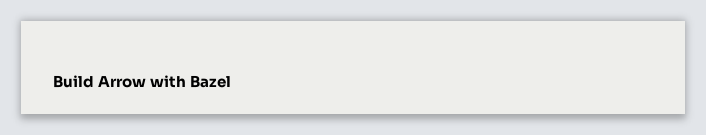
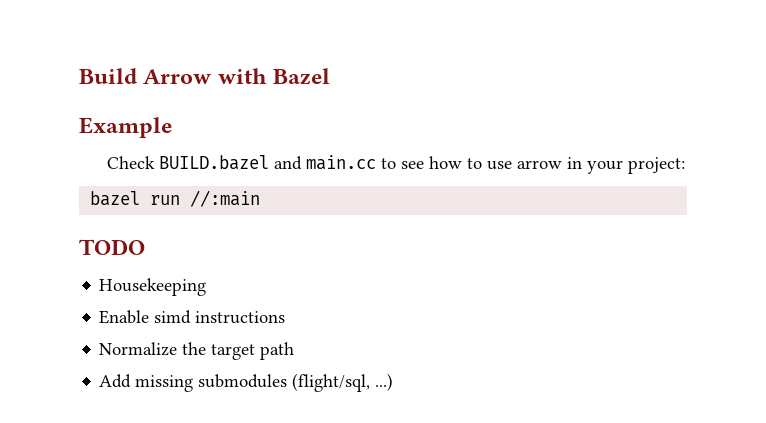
(232, 81) none -> [79,117,172,138] [106,155,685,174] [90,190,261,207] [79,239,145,255] [99,278,207,296] [99,310,286,324] [99,342,295,360] [99,373,394,392] // Example // Check BUILD.bazel and main.cc to see how to use arrow in your project: // bazel run //:main // TODO // Housekeeping // Enable simd instructions // Normalize the target path // Add missing submodules (flight/sql, ...)

